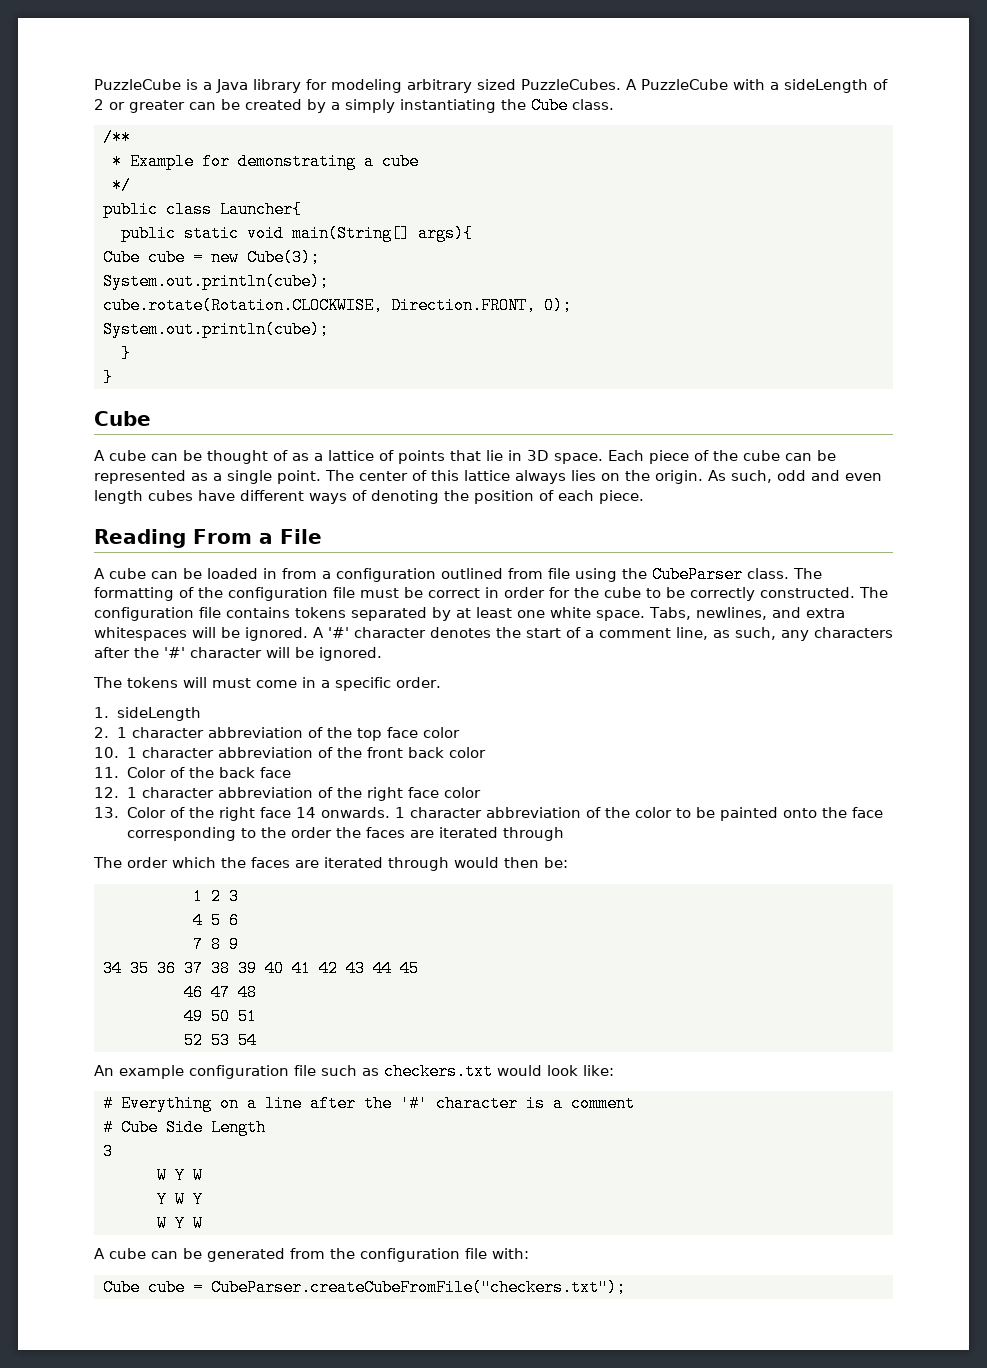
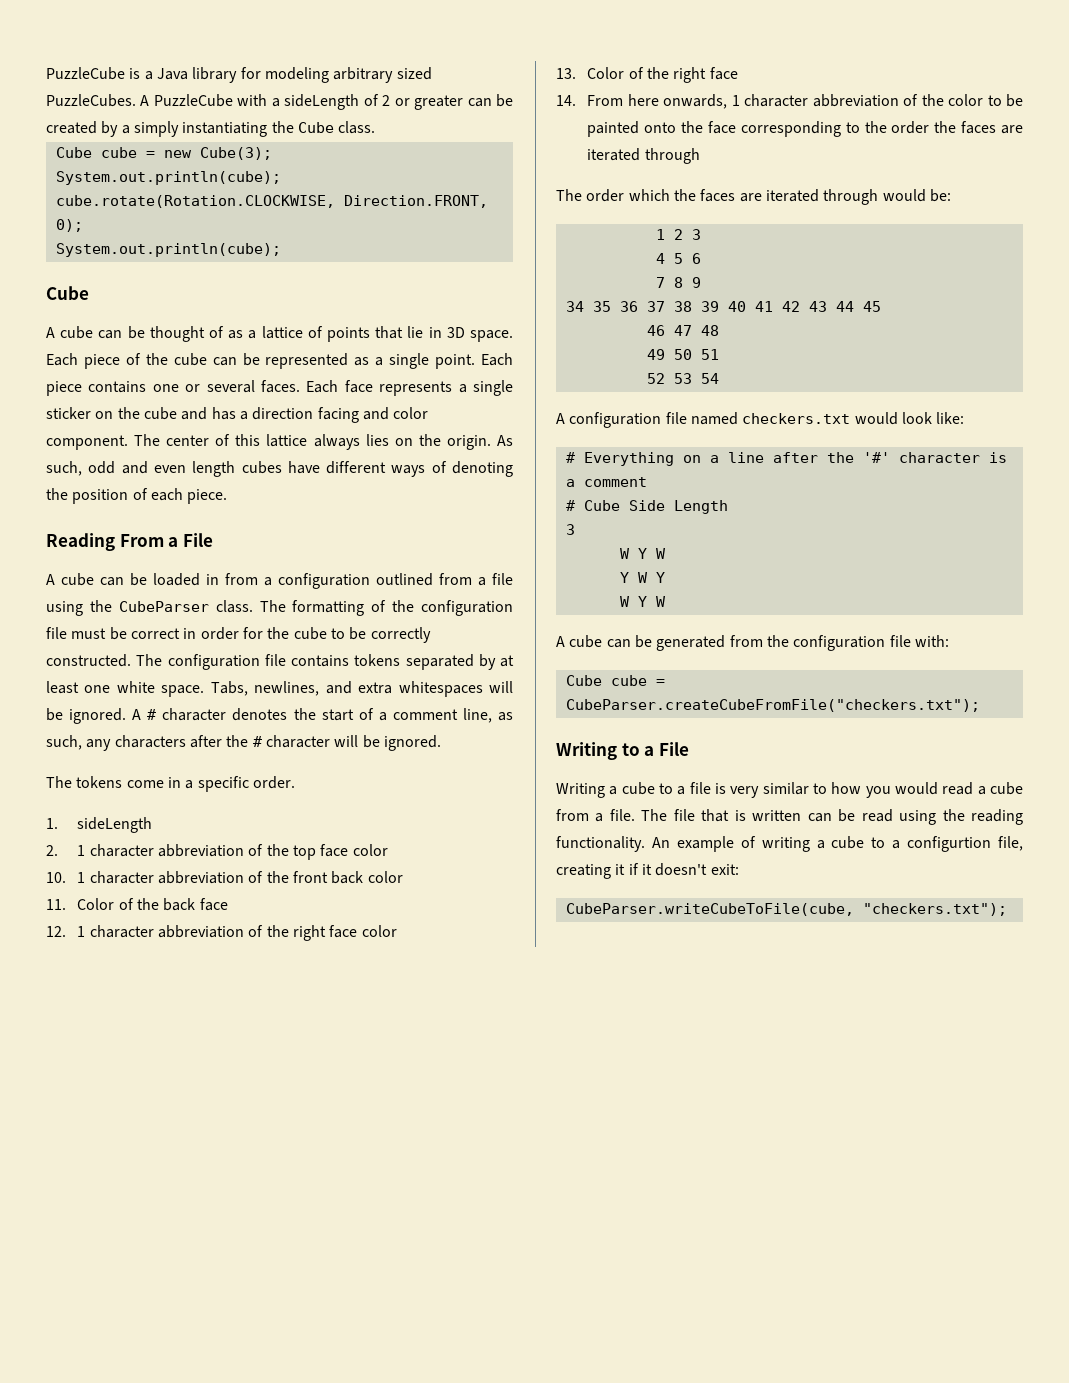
[103,129,131,146] [112,153,419,170] [112,177,131,194] [103,201,302,218] [121,225,473,242] // /** // * Example for demonstrating a cube // */ // public class Launcher{ // public static void main(String[] args){ -> (376, 127) none
[121,345,131,362] [103,369,113,386] // } // } -> (281, 250) none
(321, 477) none -> [481,353,513,366] [46,380,513,396] [46,407,429,423] [46,435,128,450] Each piece contains one or several faces. Each face represents a single sticker on the cube and has a direction facing and color component.
(543, 573) none -> [478,577,486,586] a
[328,627,349,638] '#' -> [147,709,157,720] #
[164,647,185,658] '#' -> [252,736,262,747] #
[183,677,251,688] will must -> (123, 782) none
[295,807,390,818] 14 onwards. -> [556,94,728,109] // 14. From here onwards,
[504,857,539,868] then -> (926, 195) none
[94,1065,379,1079] An example configuration file such as -> [556,412,738,428] A configuration file named
(626, 1287) none -> [556,742,689,760] [556,782,1023,798] [556,809,1023,825] [556,836,1023,852] [556,863,739,879] [565,903,1007,916] // Writing to a File // Writing a cube to a file is very similar to how you would read a cube from a file. The file that is written can be read using the reading functionality. An example of writing a cube to a configurtion file, creating it if it doesn't exit: // CubeParser.writeCubeToFile(cube, "checkers.txt");

